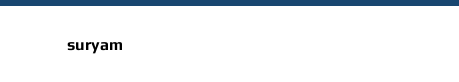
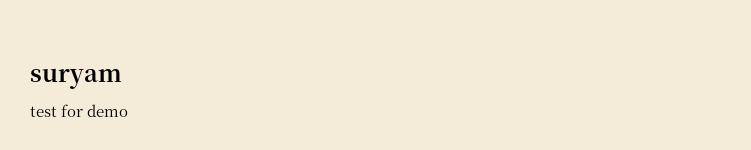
(123, 48) none -> [30,104,129,117] // test for demo

